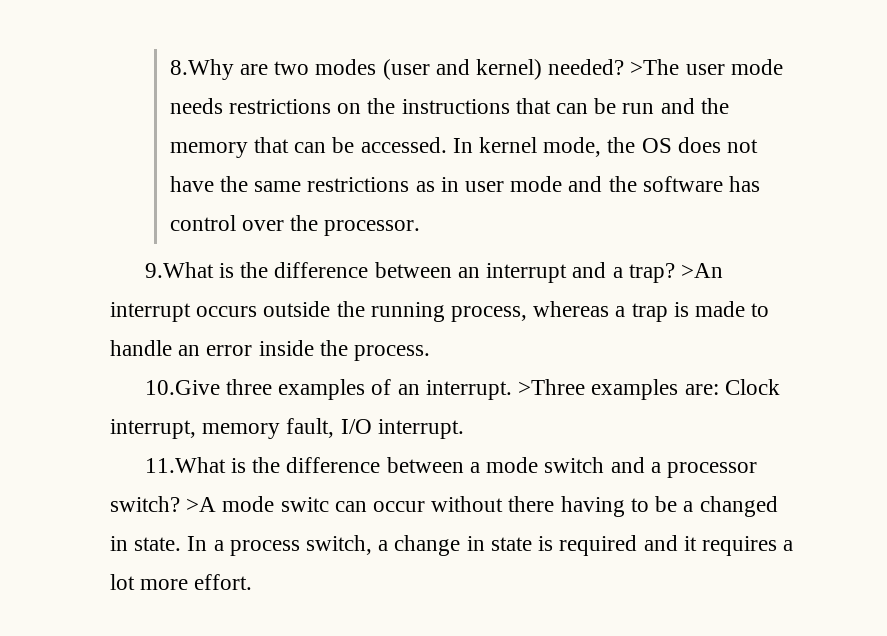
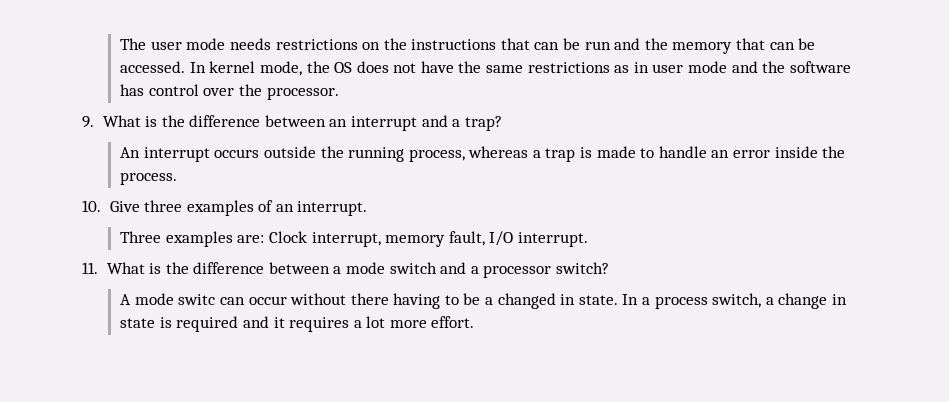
[169,59,680,80] 8.Why are two modes (user and kernel) needed? >The -> [120,38,147,50] The
[144,262,214,278] 9.What -> [82,115,141,128] 9. What
[680,263,723,278] >An -> [120,147,141,158] // An
[144,380,220,395] 10.Give -> [82,200,140,212] 10. Give
[518,379,586,395] >Three -> [120,231,162,243] // Three
[144,457,226,473] 11.What -> [82,262,145,274] 11. What
[186,497,217,512] >A -> [120,294,132,305] // A

